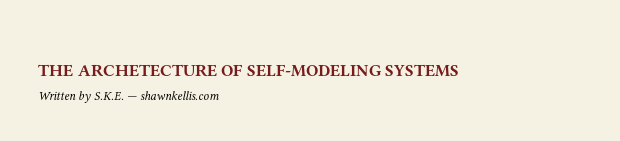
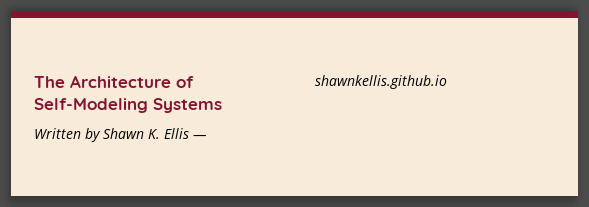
[38,64,460,77] [38,91,219,103] THE ARCHETECTURE OF SELF-MODELING SYSTEMS // Written by S.K.E. — shawnkellis.com -> [34,75,194,88] [34,98,222,113] [34,128,206,142] [315,75,447,89] The Architecture of Self-Modeling Systems // Written by Shawn K. Ellis — shawnkellis.github.io

